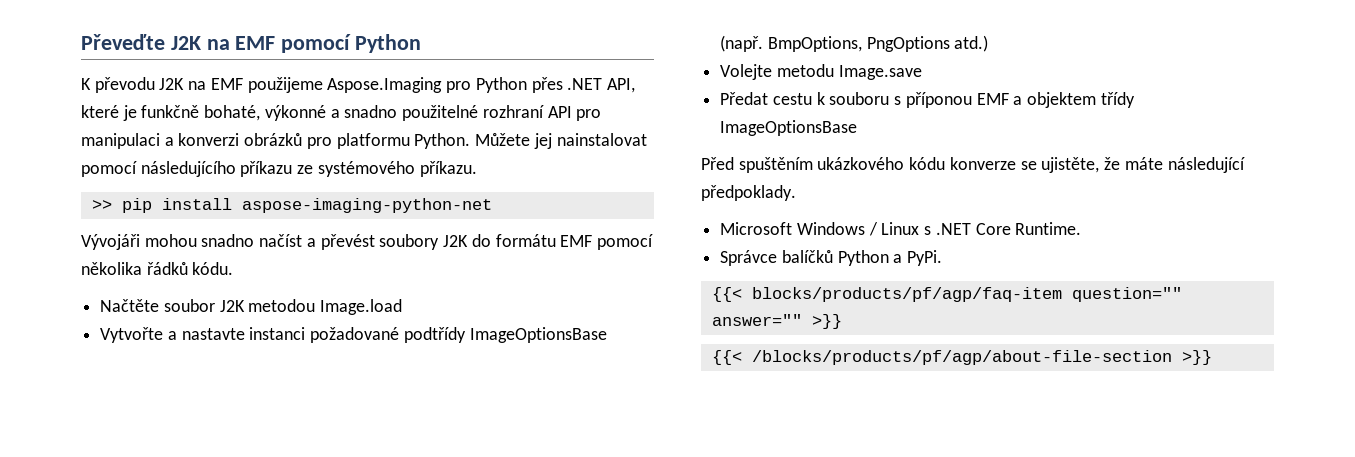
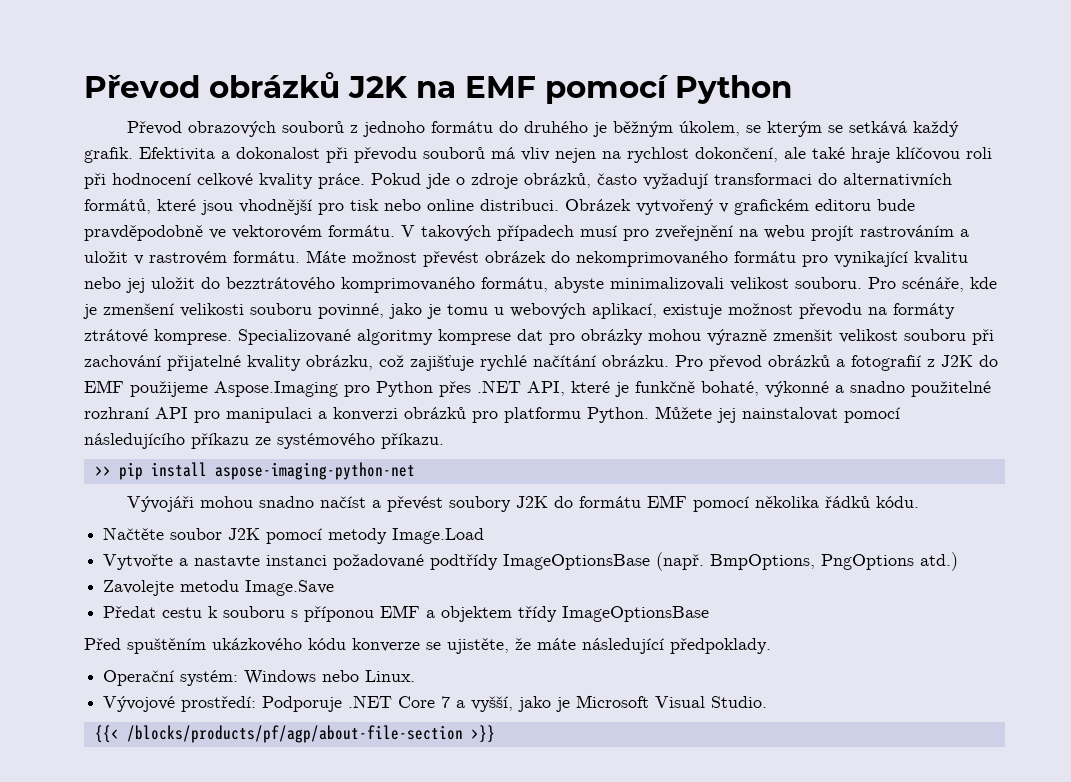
[81,34,165,50] Převeďte -> [84,72,340,98] Převod obrázků
[81,77,207,93] K převodu J2K na -> [127,121,960,137] [84,147,992,163] [84,173,952,189] [84,199,915,215] [84,225,969,241] [84,250,968,267] [84,277,997,293] [83,303,955,319] [84,329,994,345] [84,355,998,371] Převod obrazových souborů z jednoho formátu do druhého je běžným úkolem, se kterým se setkává každý grafik. Efektivita a dokonalost při převodu souborů má vliv nejen na rychlost dokončení, ale také hraje klíčovou roli při hodnocení celkové kvality práce. Pokud jde o zdroje obrázků, často vyžadují transformaci do alternativních formátů, které jsou vhodnější pro tisk nebo online distribuci. Obrázek vytvořený v grafickém editoru bude pravděpodobně ve vektorovém formátu. V takových případech musí pro zveřejnění na webu projít rastrováním a uložit v rastrovém formátu. Máte možnost převést obrázek do nekomprimovaného formátu pro vynikající kvalitu nebo jej uložit do bezztrátového komprimovaného formátu, abyste minimalizovali velikost souboru. Pro scénáře, kde je zmenšení velikosti souboru povinné, jako je tomu u webových aplikací, existuje možnost převodu na formáty ztrátové komprese. Specializované algoritmy komprese dat pro obrázky mohou výrazně zmenšit velikost souboru při zachování přijatelné kvality obrázku, což zajišťuje rychlé načítání obrázku. Pro převod obrázků a fotografií z J2K do
[248,299,403,315] metodou Image.load -> [266,528,485,544] pomocí metody Image.Load
[720,64,922,80] Volejte metodu Image.save -> [103,580,335,596] Zavolejte metodu Image.Save
[720,222,1082,236] [720,250,943,266] [711,287,1182,302] [711,314,842,329] Microsoft Windows / Linux s .NET Core Runtime. // Správce balíčků Python a PyPi. // {{< blocks/products/pf/agp/faq-item question="" answer="" >}} -> [103,670,416,686] [103,695,768,712] Operační systém: Windows nebo Linux. // Vývojové prostředí: Podporuje .NET Core 7 a vyšší, jako je Microsoft Visual Studio.

